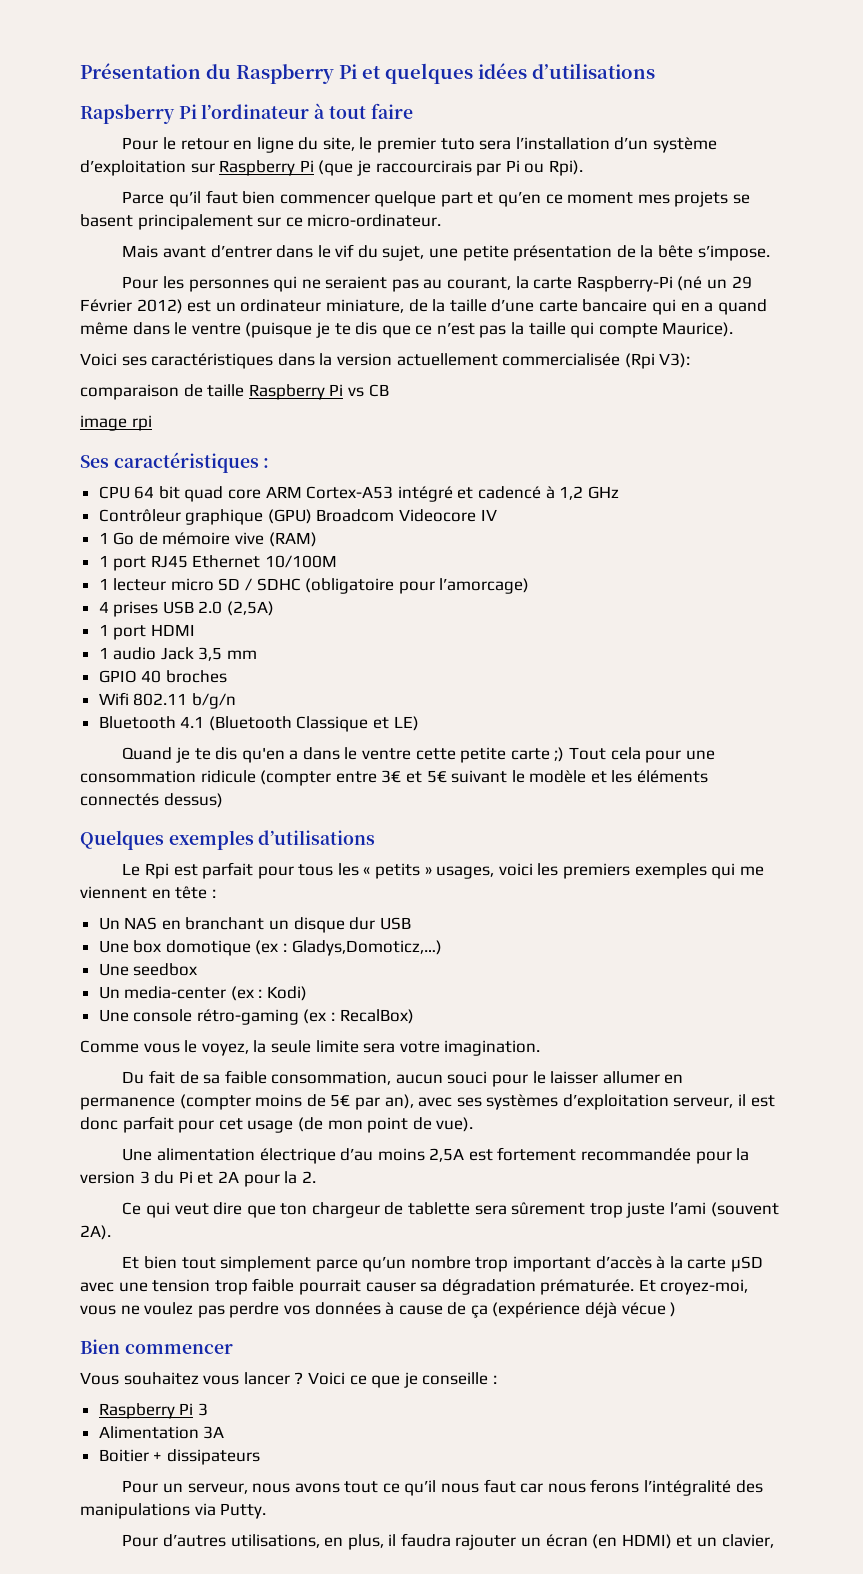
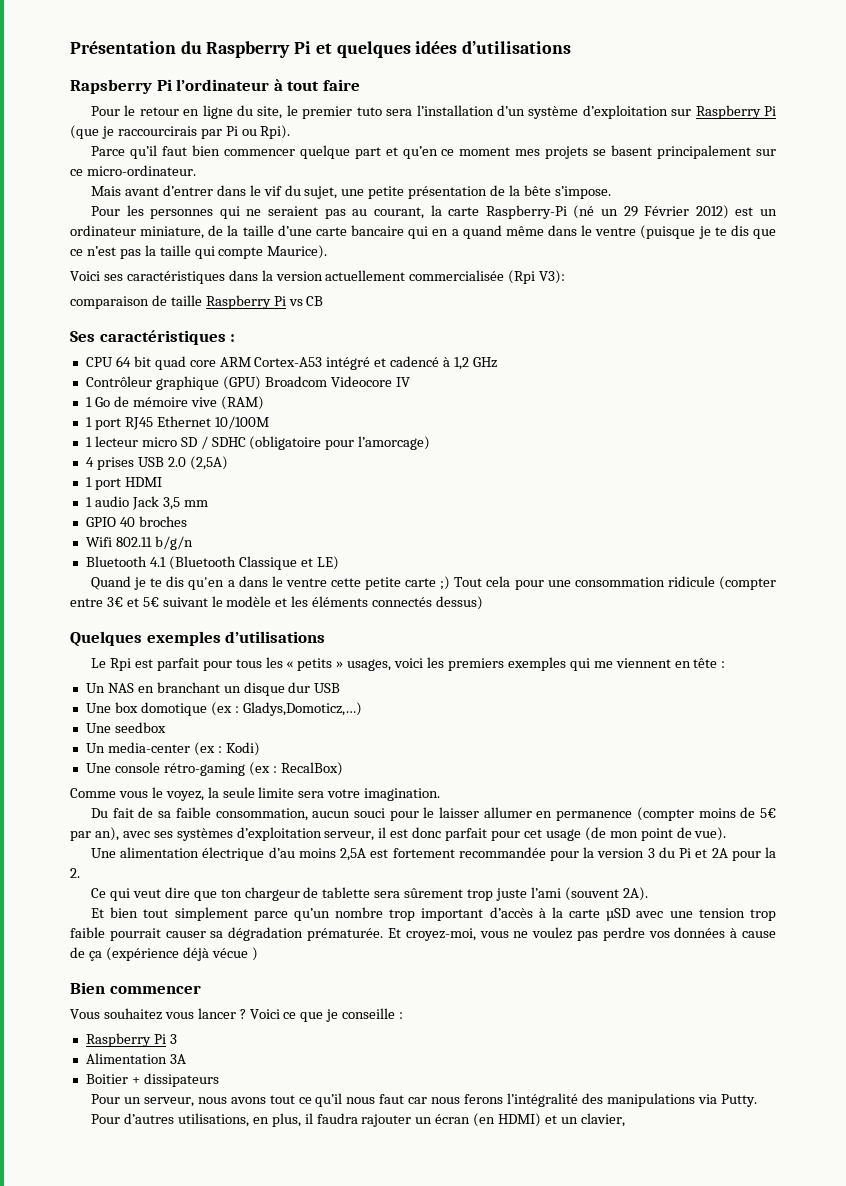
[80,415,152,431] // image rpi -> (324, 301) none

